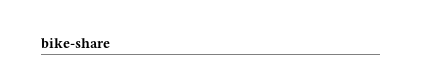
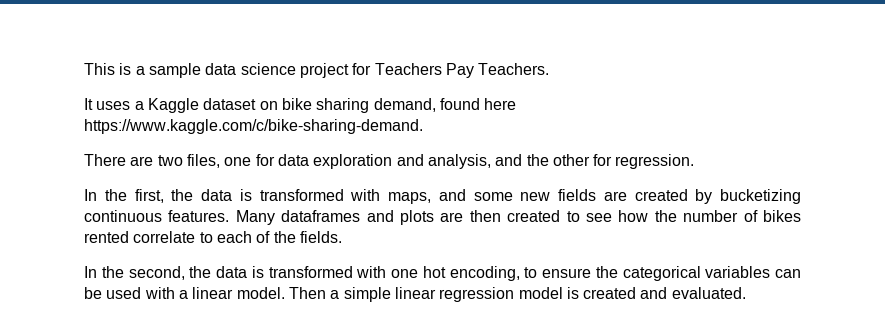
[41,38,110,49] bike-share -> [84,63,550,78] [84,98,517,113] [84,119,423,134] [84,154,695,169] [84,189,801,204] [84,210,801,225] [84,231,342,243] [84,266,801,281] [84,287,746,302] This is a sample data science project for Teachers Pay Teachers. // It uses a Kaggle dataset on bike sharing demand, found here https://www.kaggle.com/c/bike-sharing-demand. // There are two files, one for data exploration and analysis, and the other for regression. // In the first, the data is transformed with maps, and some new fields are created by bucketizing continuous features. Many dataframes and plots are then created to see how the number of bikes rented correlate to each of the fields. // In the second, the data is transformed with one hot encoding, to ensure the categorical variables can be used with a linear model. Then a simple linear regression model is created and evaluated.

